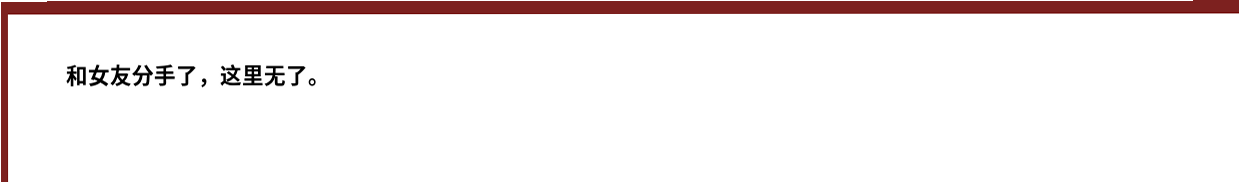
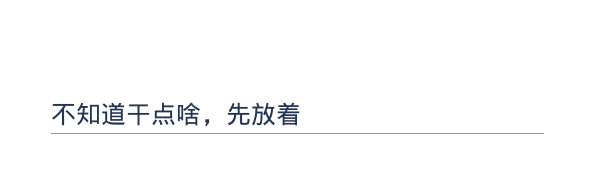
[65,64,330,88] 和女友分手了，这里无了。 -> [51,102,301,127] 不知道干点啥，先放着

